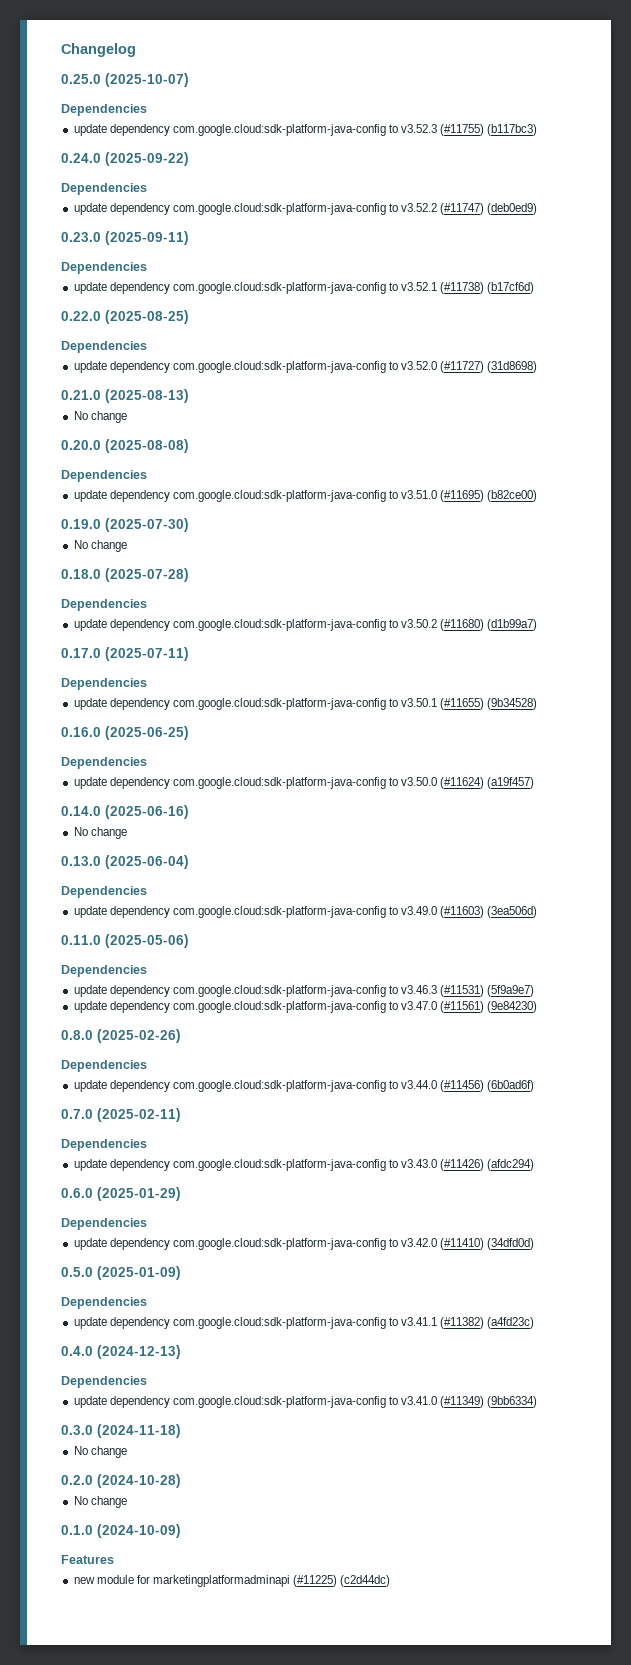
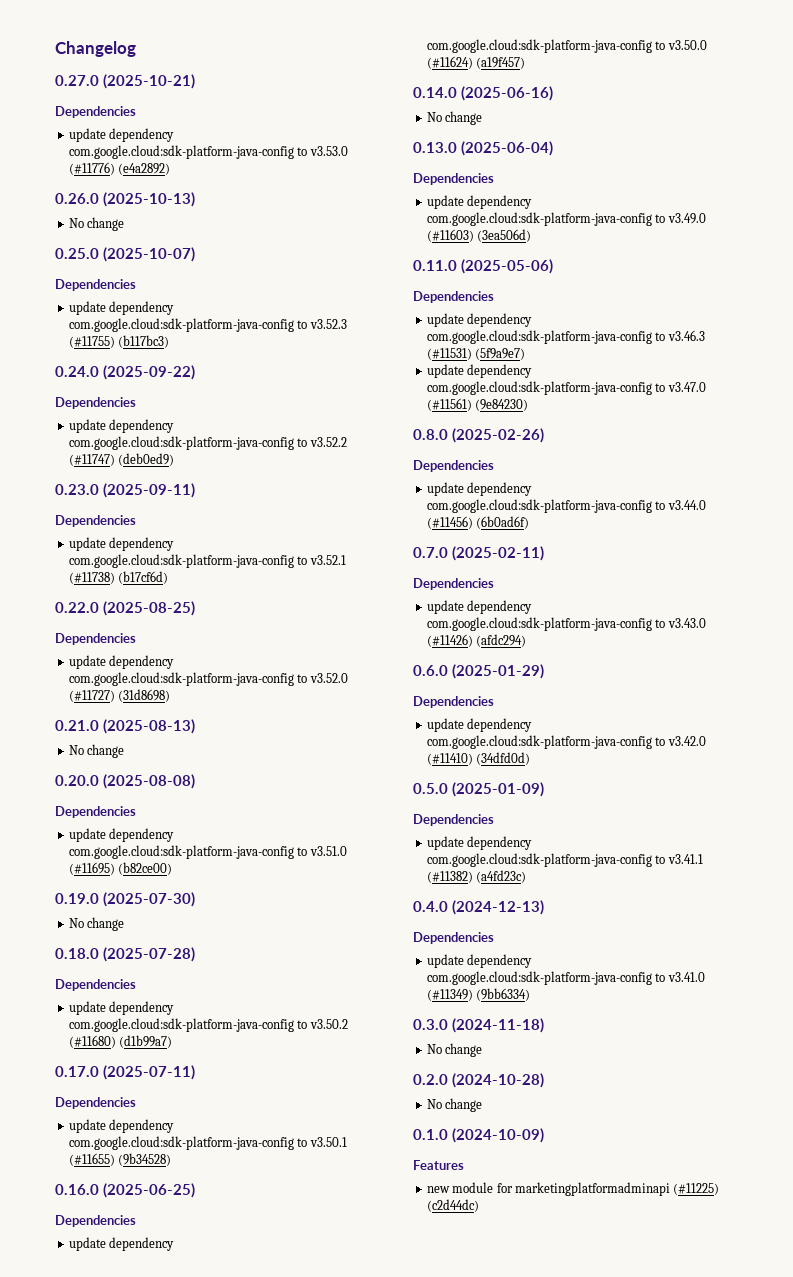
(136, 50) none -> [55,74,196,89] [55,106,136,118] [68,128,175,142] [68,145,348,159] [68,162,171,175] [55,192,196,207] [68,217,125,231] // 0.27.0 (2025-10-21) // Dependencies // update dependency com.google.cloud:sdk-platform-java-config to v3.53.0 (#11776) (e4a2892) // 0.26.0 (2025-10-13) // No change

